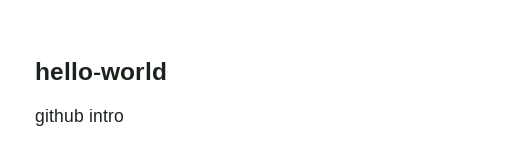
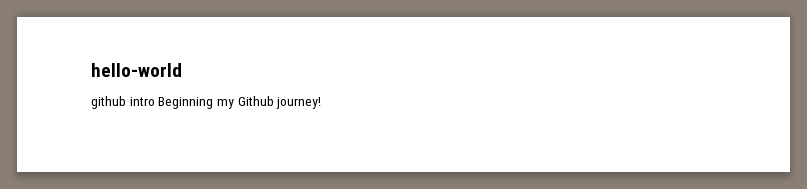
(124, 115) none -> [158,96,322,109] Beginning my Github journey!

